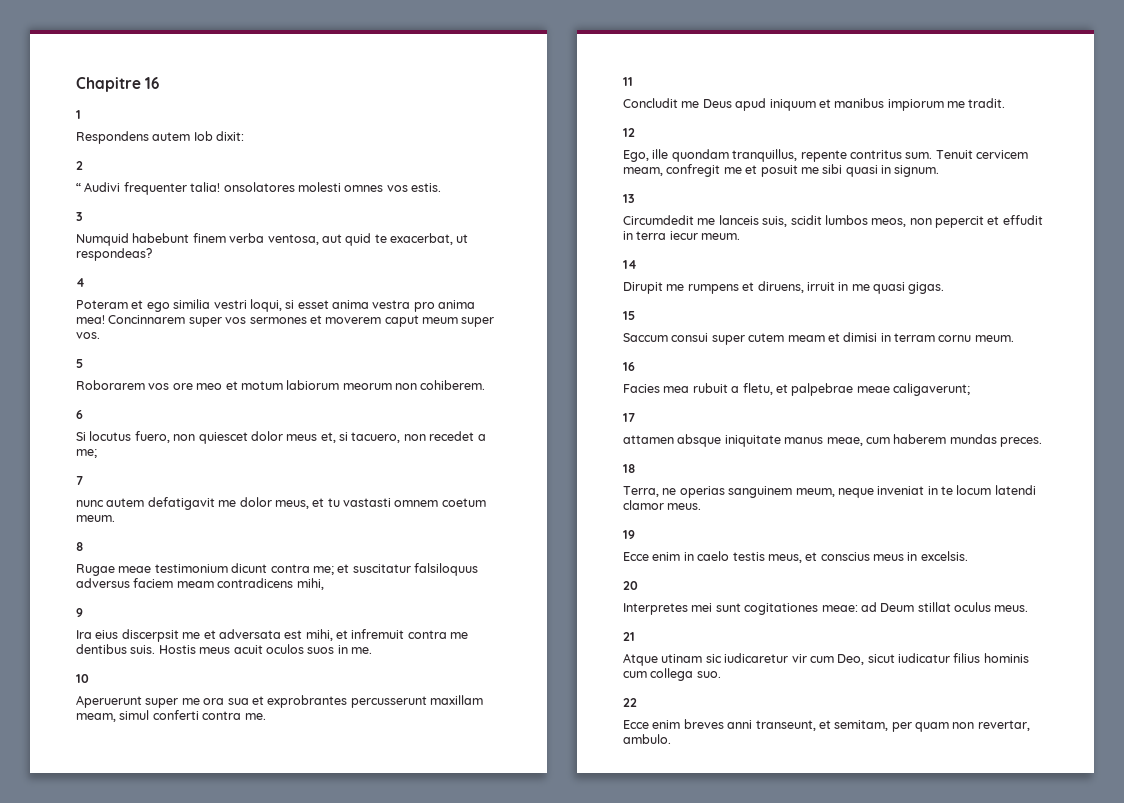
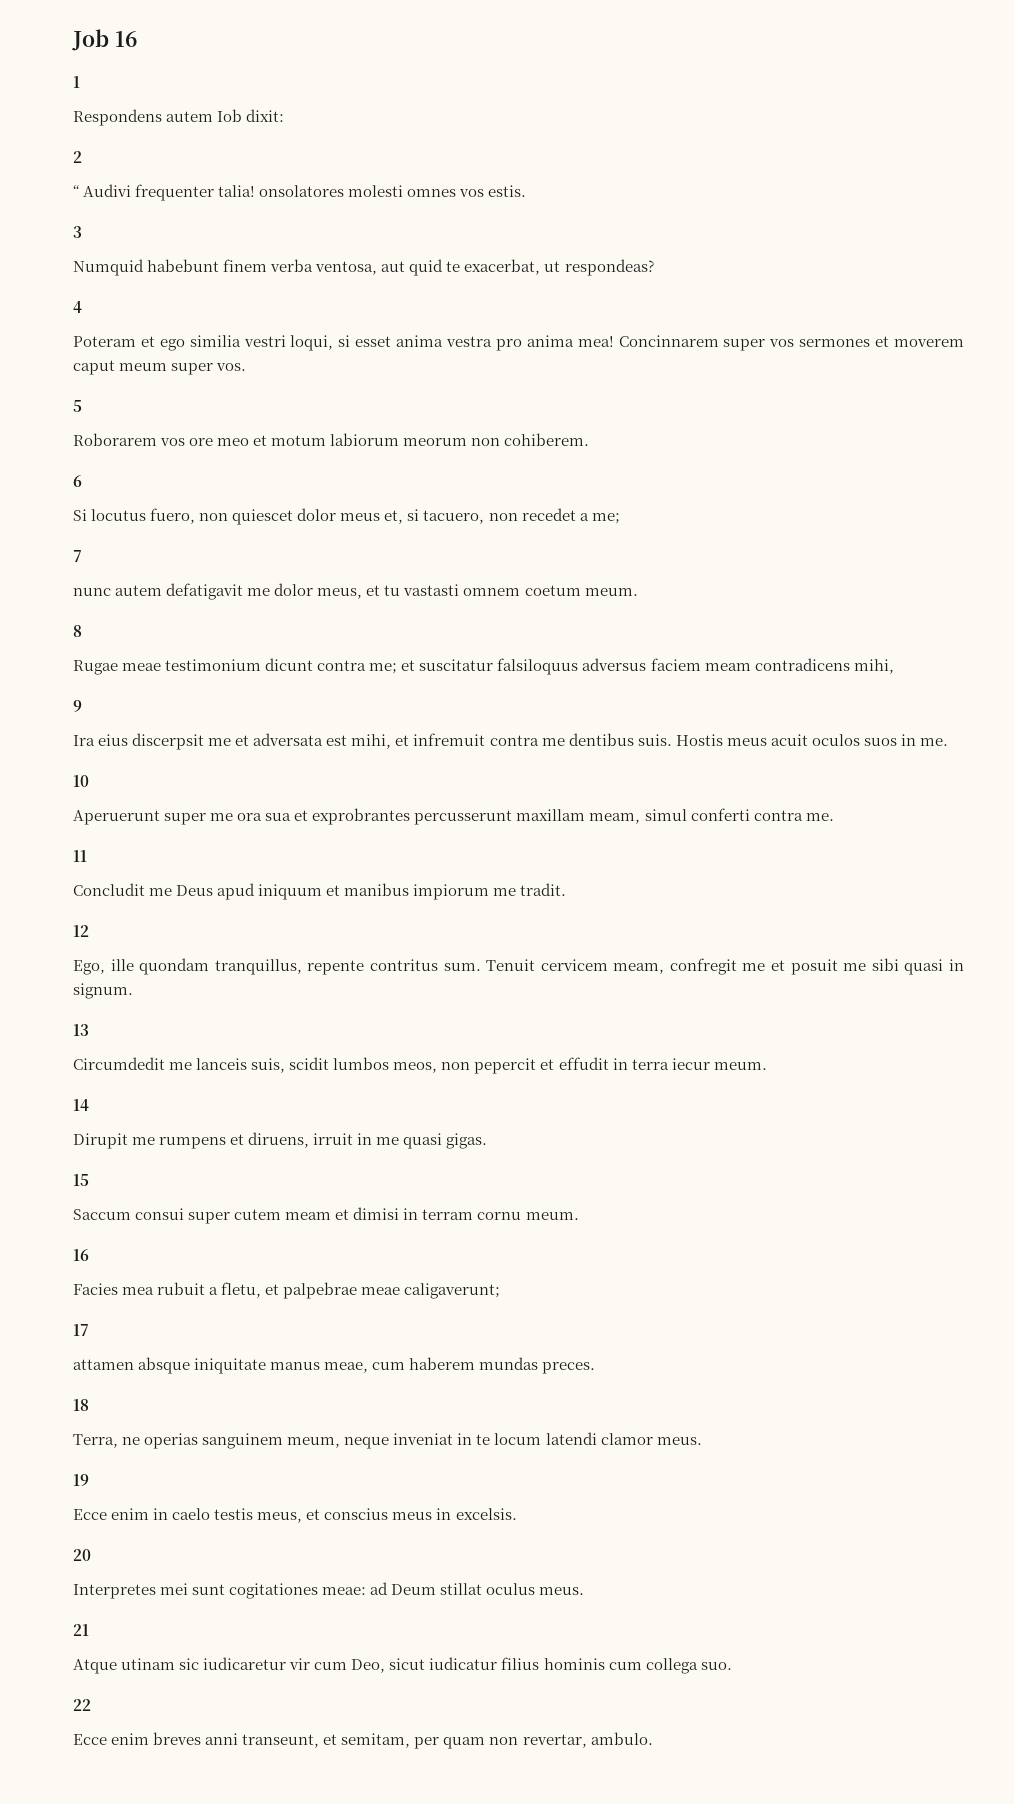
[76,77,141,92] Chapitre -> [72,29,109,51] Job

